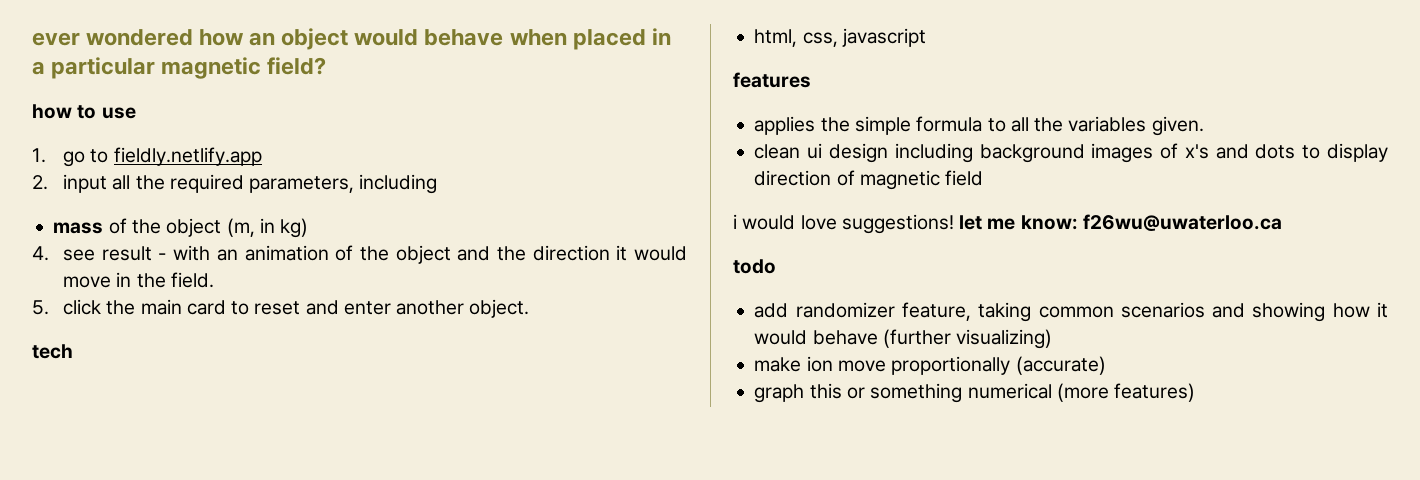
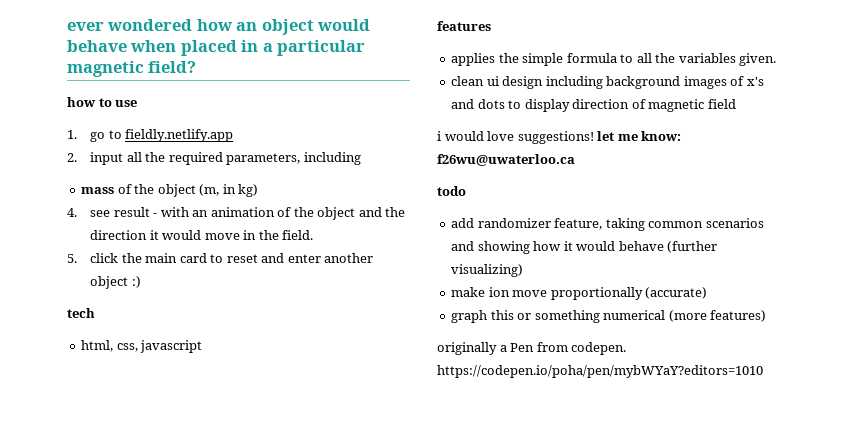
[469,299,530,318] object. -> [90,276,141,289] object :)
(1196, 392) none -> [437,342,627,355] [437,365,763,378] // originally a Pen from codepen. https://codepen.io/poha/pen/mybWYaY?editors=1010

